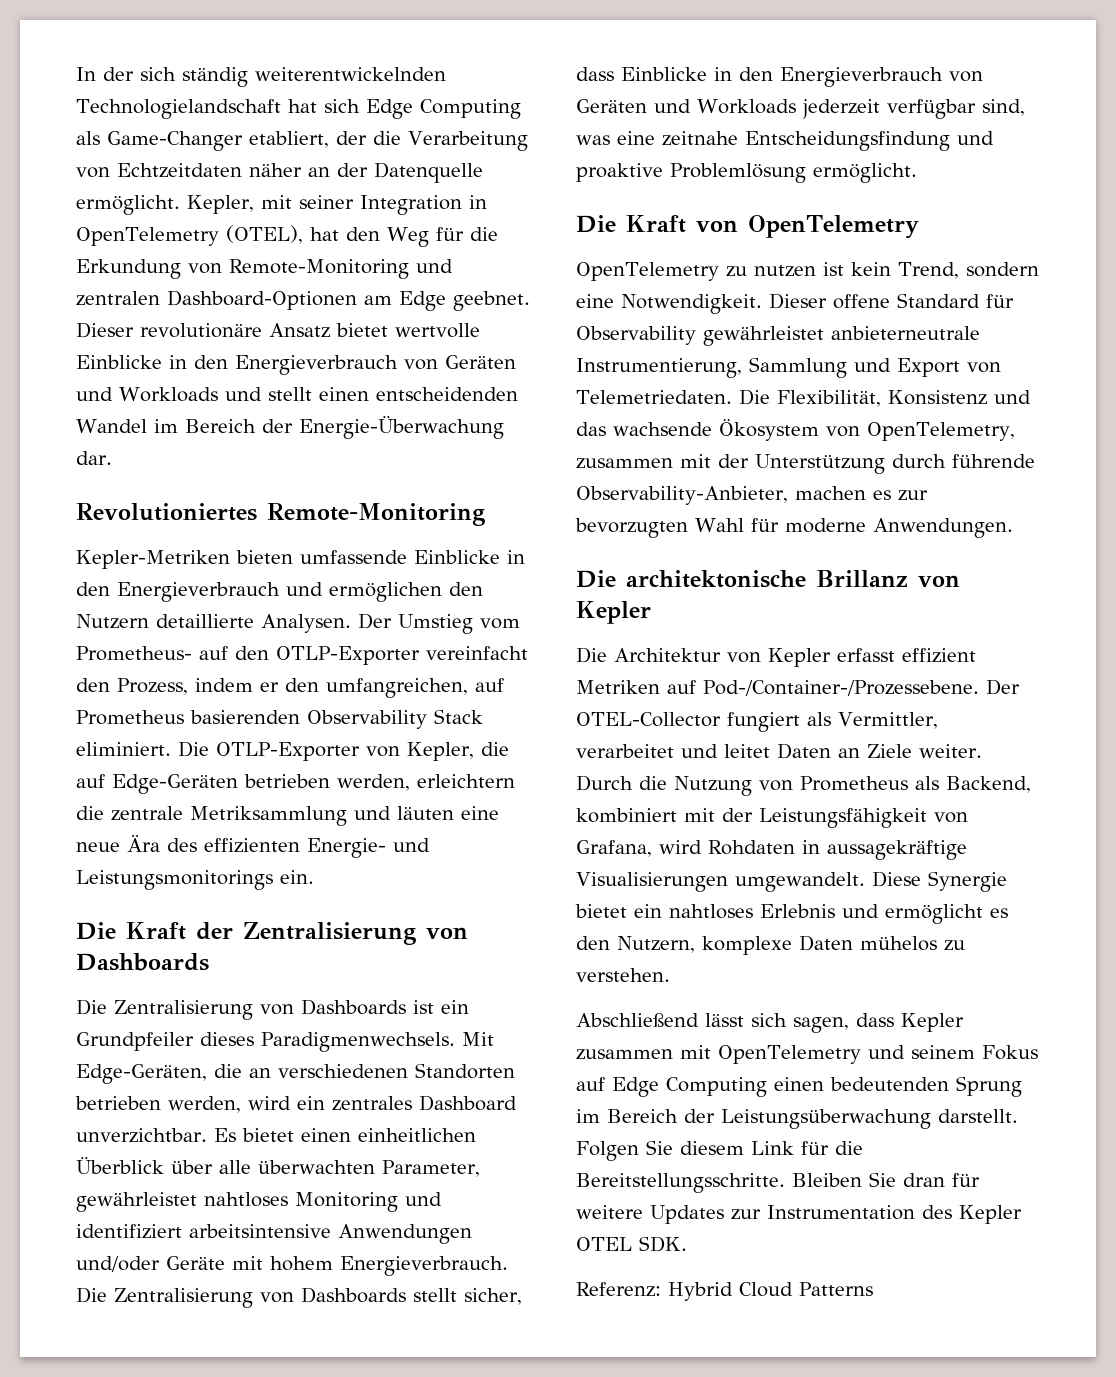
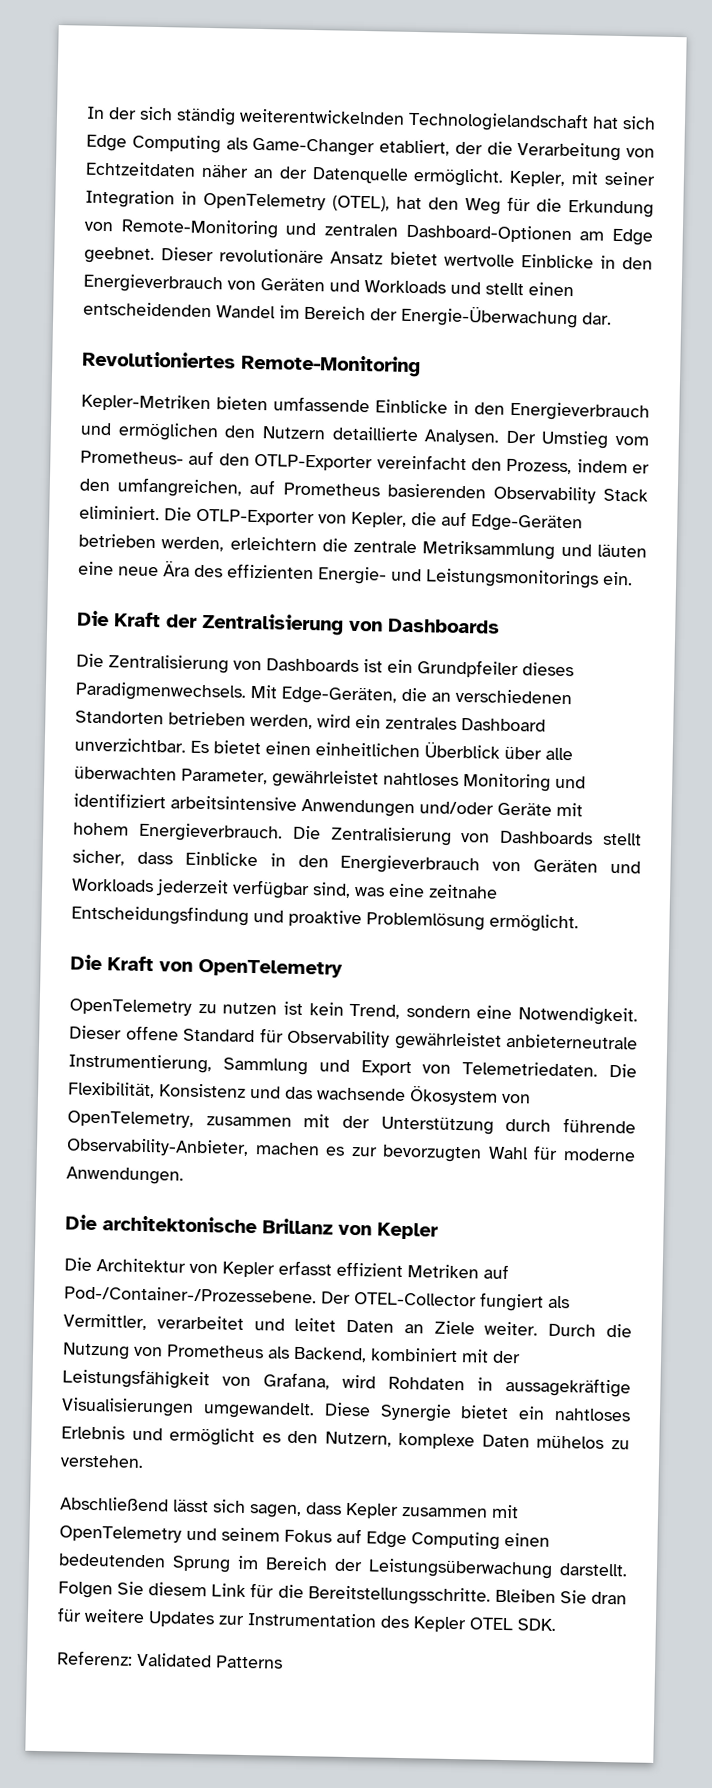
[668,1282,793,1301] Hybrid Cloud -> [137,1652,212,1668] Validated

